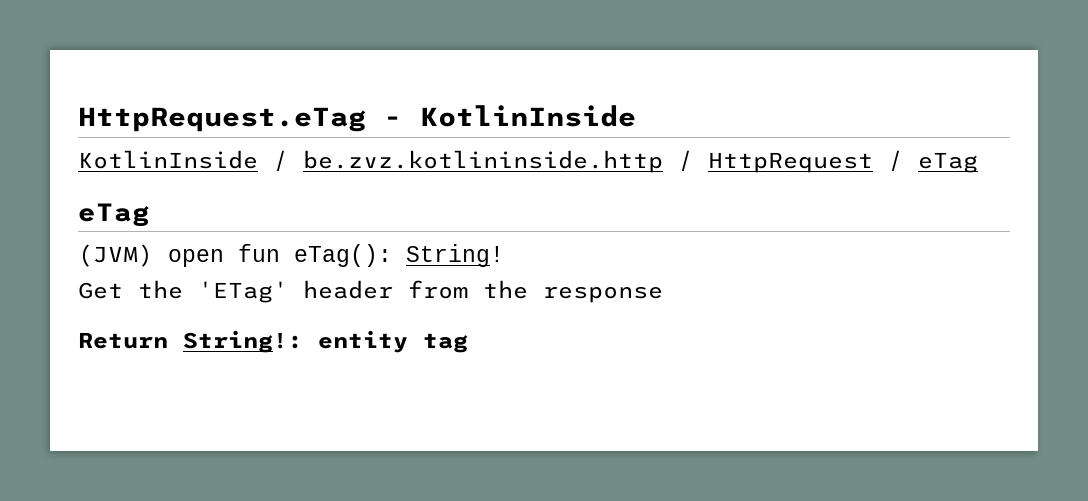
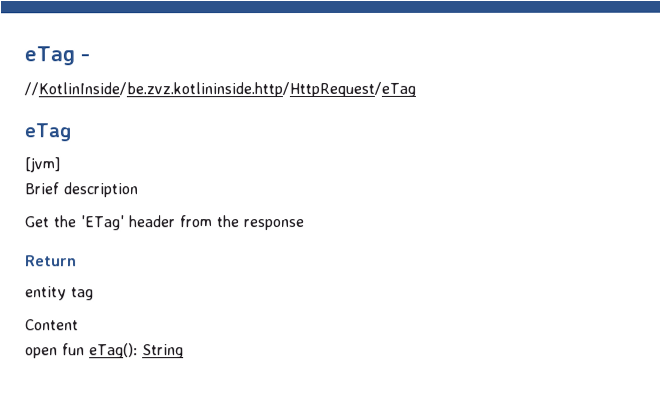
[78,107,366,132] HttpRequest.eTag -> [24,46,75,66] eTag
[420,105,636,127] [78,150,978,173] [78,203,150,227] [78,244,504,267] KotlinInside // KotlinInside / be.zvz.kotlininside.http / HttpRequest / eTag // eTag // (JVM) open fun eTag(): String! -> [24,81,416,98] [24,123,71,142] [24,157,61,173] [24,182,138,198] // //KotlinInside/be.zvz.kotlininside.http/HttpRequest/eTag // eTag // [jvm] // Brief description
[183,330,303,353] String!: -> (77, 261) //
(468, 343) none -> [25,319,79,331] [25,343,184,359] // Content // open fun eTag(): String

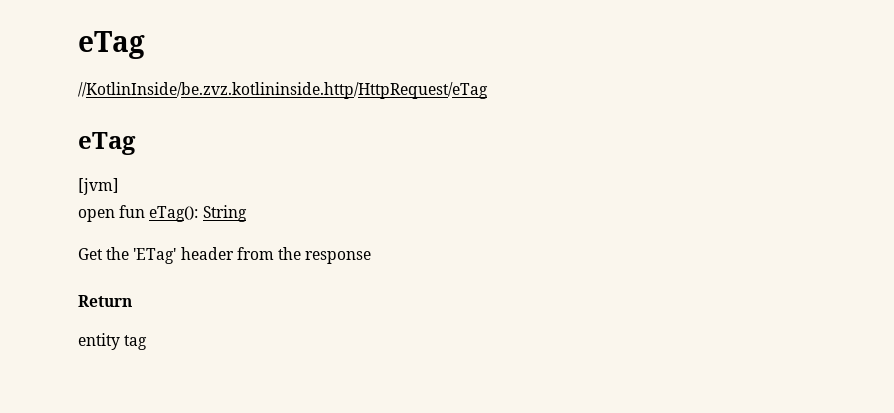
[24,46,90,66] eTag - -> [78,31,145,59] eTag
[24,182,138,198] Brief description -> [78,205,247,222] open fun eTag(): String
[25,319,79,331] [25,343,184,359] // Content // open fun eTag(): String -> (148, 342) none

